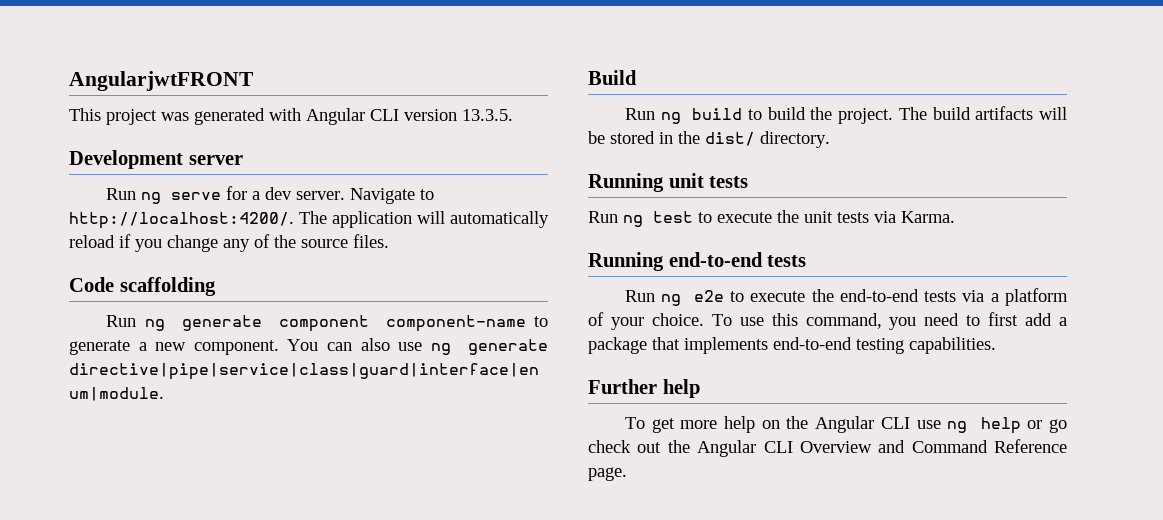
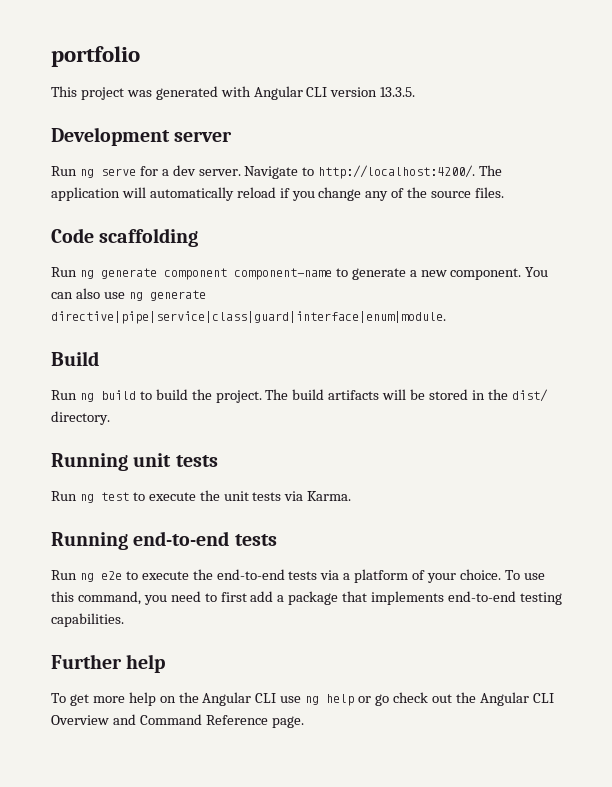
[69,71,254,91] AngularjwtFRONT -> [51,46,140,67] portfolio

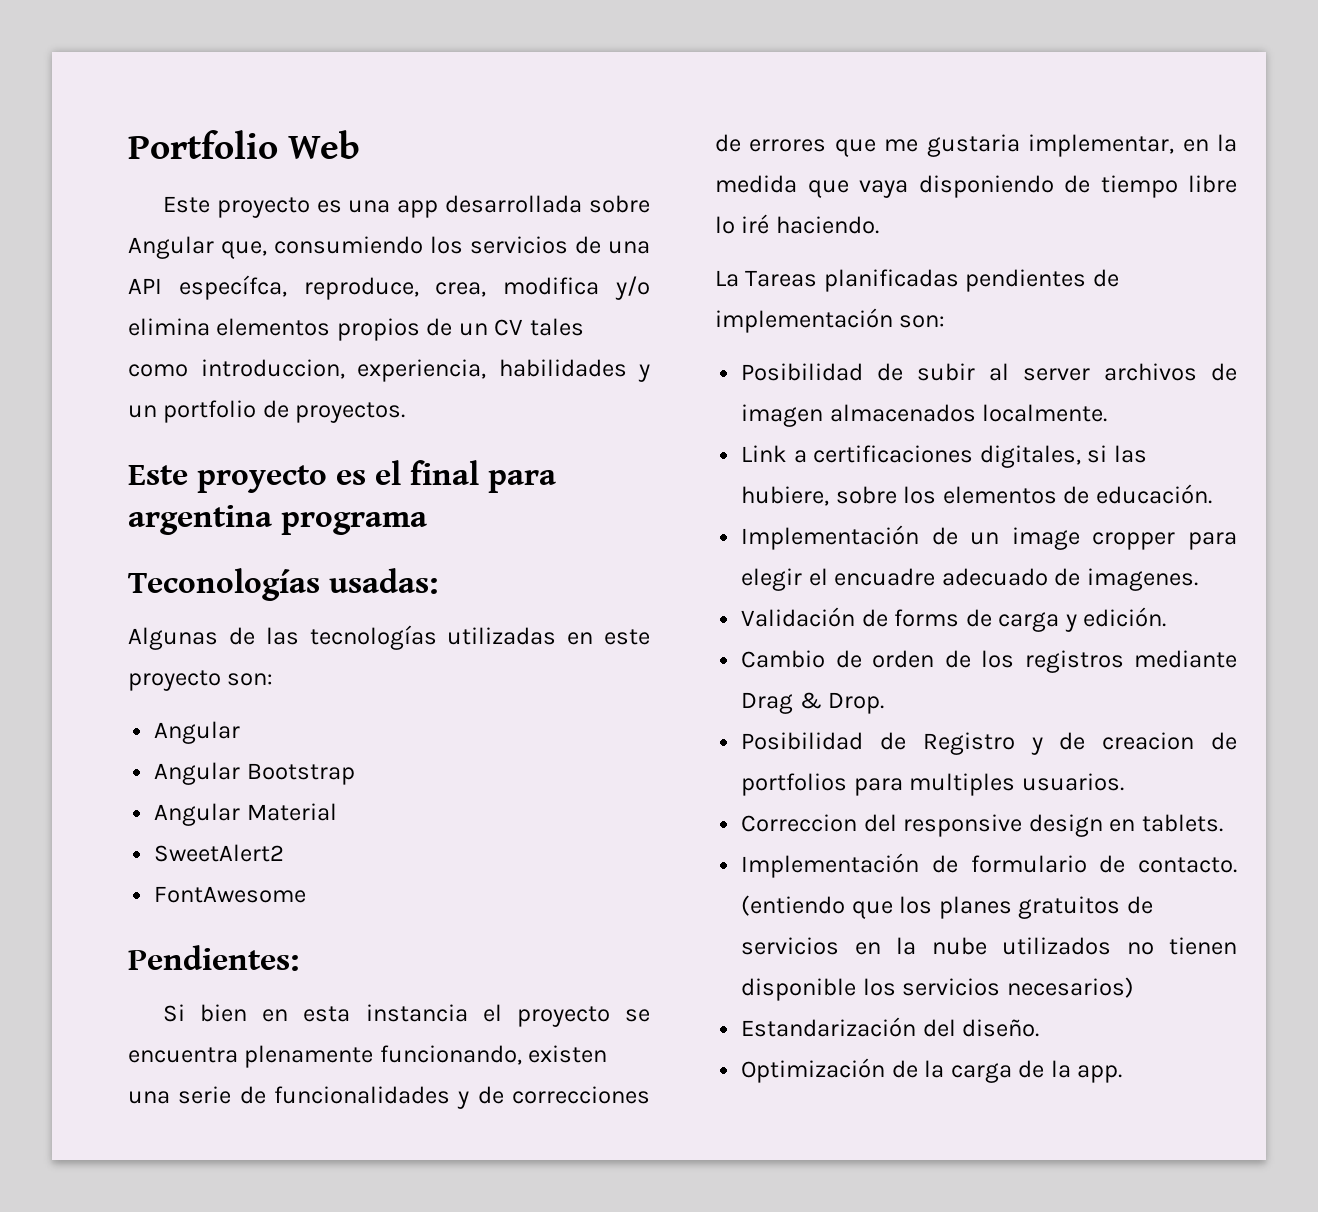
[51,46,140,67] [51,86,416,100] [51,127,233,146] [51,165,503,179] [51,187,505,201] [51,228,199,247] [51,267,549,280] [51,288,206,301] [51,311,446,324] [51,351,99,366] [51,389,548,403] [51,411,110,425] [51,453,218,471] [51,490,352,503] [51,531,277,550] [51,569,545,583] [51,591,562,605] [51,613,124,627] [51,654,166,673] [51,692,554,706] [51,714,304,728] portfolio // This project was generated with Angular CLI version 13.3.5. // Development server // Run ng serve for a dev server. Navigate to http://localhost:4200/. The application will automatically reload if you change any of the source files. // Code scaffolding // Run ng generate component component-name to generate a new component. You can also use ng generate directive|pipe|service|class|guard|interface|enum|module. // Build // Run ng build to build the project. The build artifacts will be stored in the dist/ directory. // Running unit tests // Run ng test to execute the unit tests via Karma. // Running end-to-end tests // Run ng e2e to execute the end-to-end tests via a platform of your choice. To use this command, you need to first add a package that implements end-to-end testing capabilities. // Further help // To get more help on the Angular CLI use ng help or go check out the Angular CLI Overview and Command Reference page. -> [128,130,361,159] [162,195,650,218] [128,236,650,259] [128,275,650,300] [128,318,584,341] [128,359,650,382] [128,400,406,423] [128,460,556,493] [128,505,427,535] [128,568,438,601] [128,625,650,650] [128,670,274,691] [154,721,241,744] [154,762,355,785] [154,803,337,826] [154,844,285,862] [154,886,307,903] [128,945,299,971] [162,1004,650,1027] [128,1045,608,1068] [128,1086,650,1109] [715,134,1237,157] [715,175,1237,198] [715,214,879,234] [715,269,1119,292] [715,308,946,333] [741,363,1237,381] [741,404,1108,427] [741,445,1147,468] [741,484,1212,506] [741,525,1237,550] [741,568,1198,591] [741,607,1167,632] [741,650,1237,673] [741,692,885,714] [741,732,1237,755] [741,773,1124,796] [741,814,1223,837] [741,853,1237,878] [741,895,1153,919] [741,937,1237,955] [741,977,1134,1001] [741,1017,1040,1037] [741,1058,1123,1083] Portfolio Web // Este proyecto es una app desarrollada sobre Angular que, consumiendo los servicios de una API específca, reproduce, crea, modifica y/o elimina elementos propios de un CV tales como introduccion, experiencia, habilidades y un portfolio de proyectos. // Este proyecto es el final para argentina programa // Teconologías usadas: // Algunas de las tecnologías utilizadas en este proyecto son: // Angular // Angular Bootstrap // Angular Material // SweetAlert2 // FontAwesome // Pendientes: // Si bien en esta instancia el proyecto se encuentra plenamente funcionando, existen una serie de funcionalidades y de correcciones de errores que me gustaria implementar, en la medida que vaya disponiendo de tiempo libre lo iré haciendo. // La Tareas planificadas pendientes de implementación son: // Posibilidad de subir al server archivos de imagen almacenados localmente. // Link a certificaciones digitales, si las hubiere, sobre los elementos de educación. // Implementación de un image cropper para elegir el encuadre adecuado de imagenes. // Validación de forms de carga y edición. // Cambio de orden de los registros mediante Drag & Drop. // Posibilidad de Registro y de creacion de portfolios para multiples usuarios. // Correccion del responsive design en tablets. // Implementación de formulario de contacto. (entiendo que los planes gratuitos de servicios en la nube utilizados no tienen disponible los servicios necesarios) // Estandarización del diseño. // Optimización de la carga de la app.

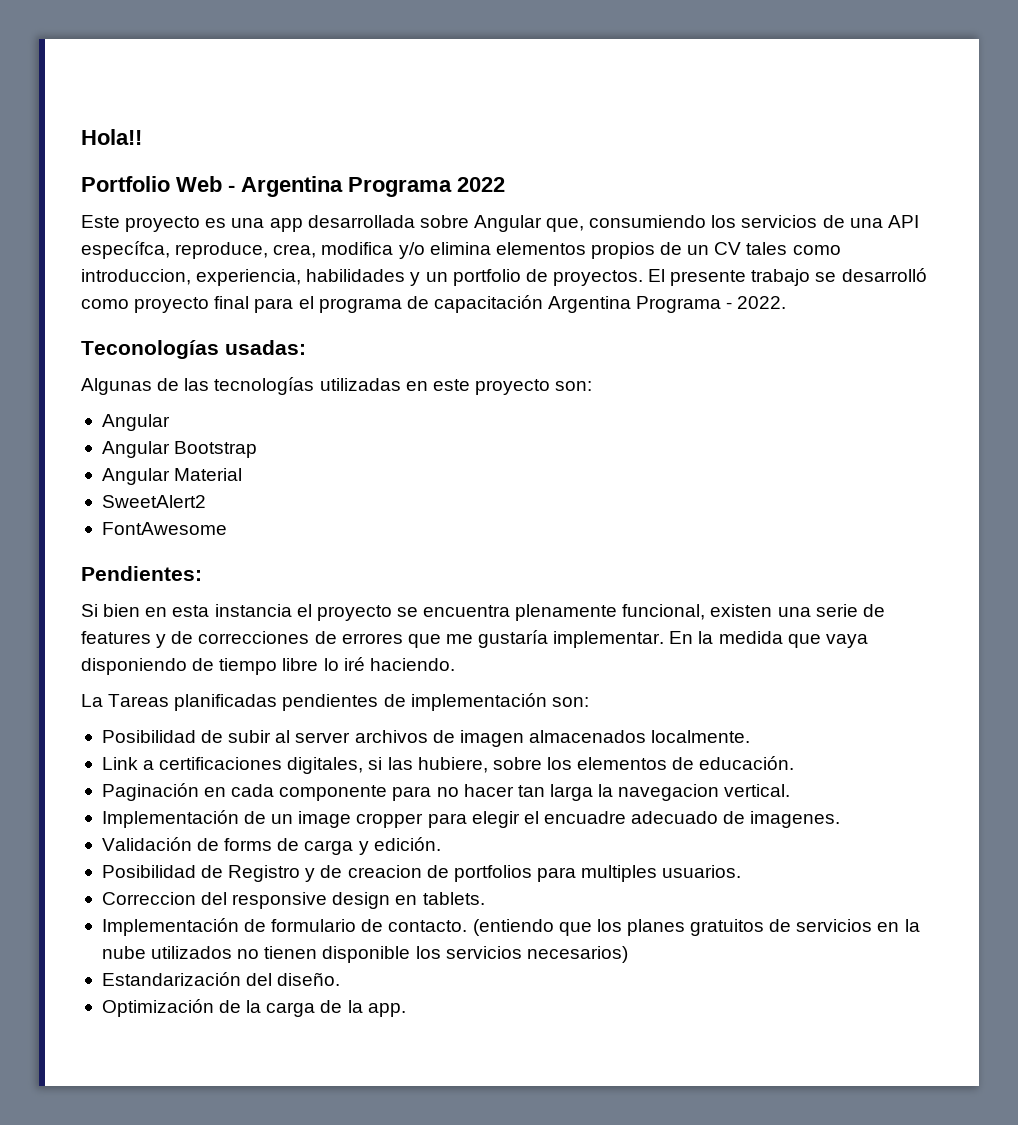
(128, 144) none -> [81,129,142,145] Hola!! //
(361, 144) none -> [228,176,505,197] - Argentina Programa 2022
[128,460,401,493] // Este proyecto es el -> [648,268,927,286] [81,297,210,313] El presente trabajo se desarrolló como proyecto
[128,505,272,535] argentina -> [298,296,314,309] el
(427, 523) none -> [406,295,787,313] de capacitación Argentina Programa - 2022.
[379,1045,522,1065] funcionando, -> [622,604,706,620] funcional,
[274,1086,450,1104] funcionalidades -> [81,631,151,644] features
[926,134,1209,157] gustaria implementar, en -> [478,630,694,648] gustaría implementar. En
(1212, 494) none -> [101,783,791,801] // Paginación en cada componente para no hacer tan larga la navegacion vertical.
[741,650,1237,673] [741,692,885,714] // Cambio de orden de los registros mediante Drag & Drop. -> (441, 844) none

